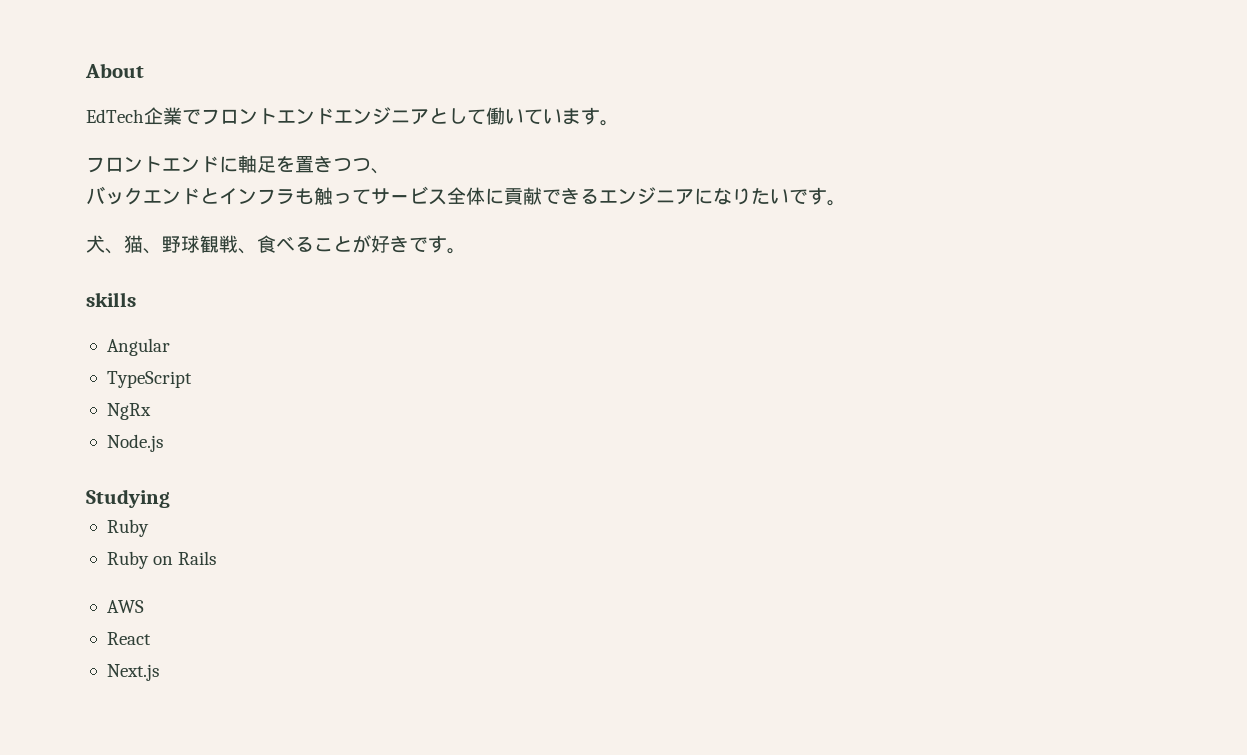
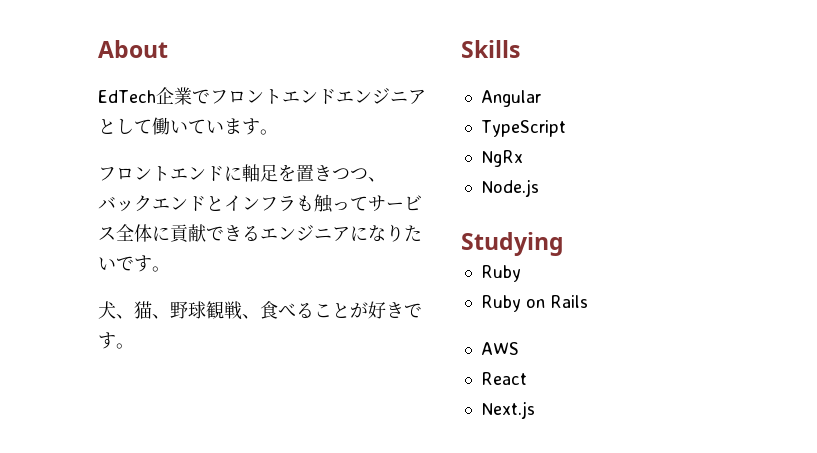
[86,292,136,307] skills -> [461,40,520,58] Skills

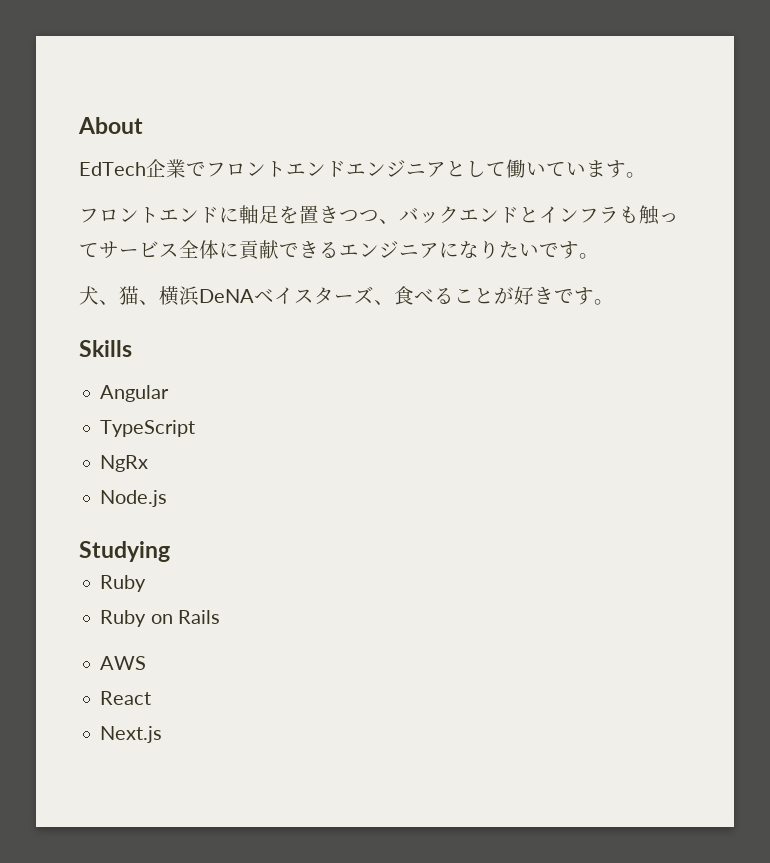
(386, 179) // -> (399, 221) none
[170,301,242,320] 野球観戦 -> [159,286,374,306] 横浜DeNAベイスターズ

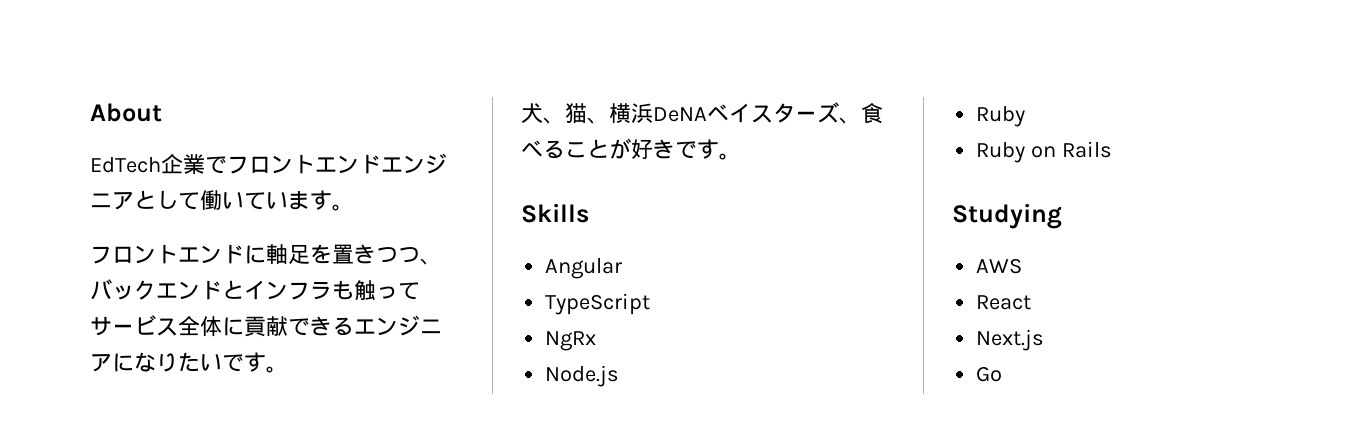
[79,541,170,562] // Studying -> (620, 376) none
(220, 617) none -> [952,203,1062,229] // Studying
(163, 734) none -> [976,366,1003,382] // Go

